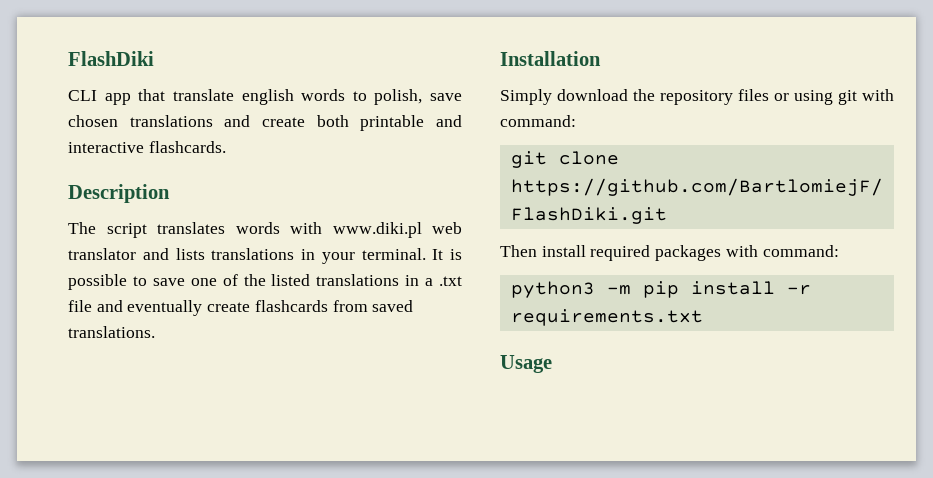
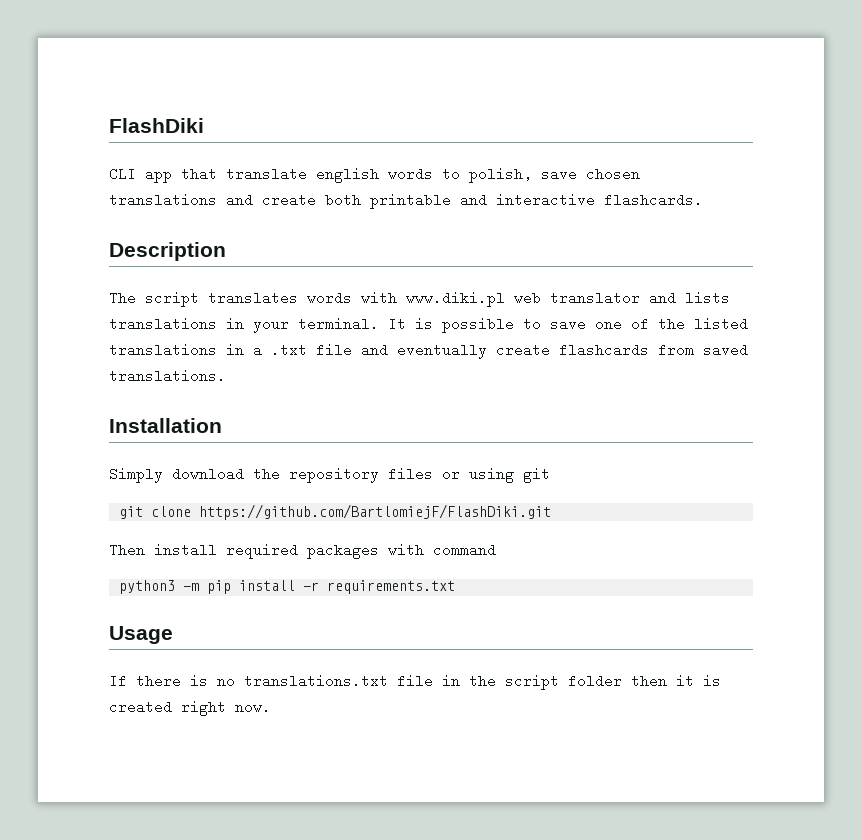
[862,89,894,101] [500,115,576,127] with command: -> (550, 475) none
[762,245,839,257] command: -> [433,543,496,557] command
(552, 364) none -> [109,674,721,690] [109,700,271,716] // If there is no translations.txt file in the script folder then it is created right now.

